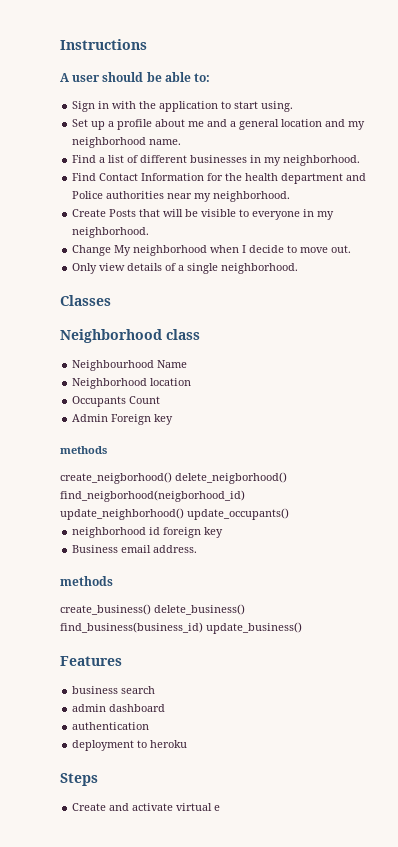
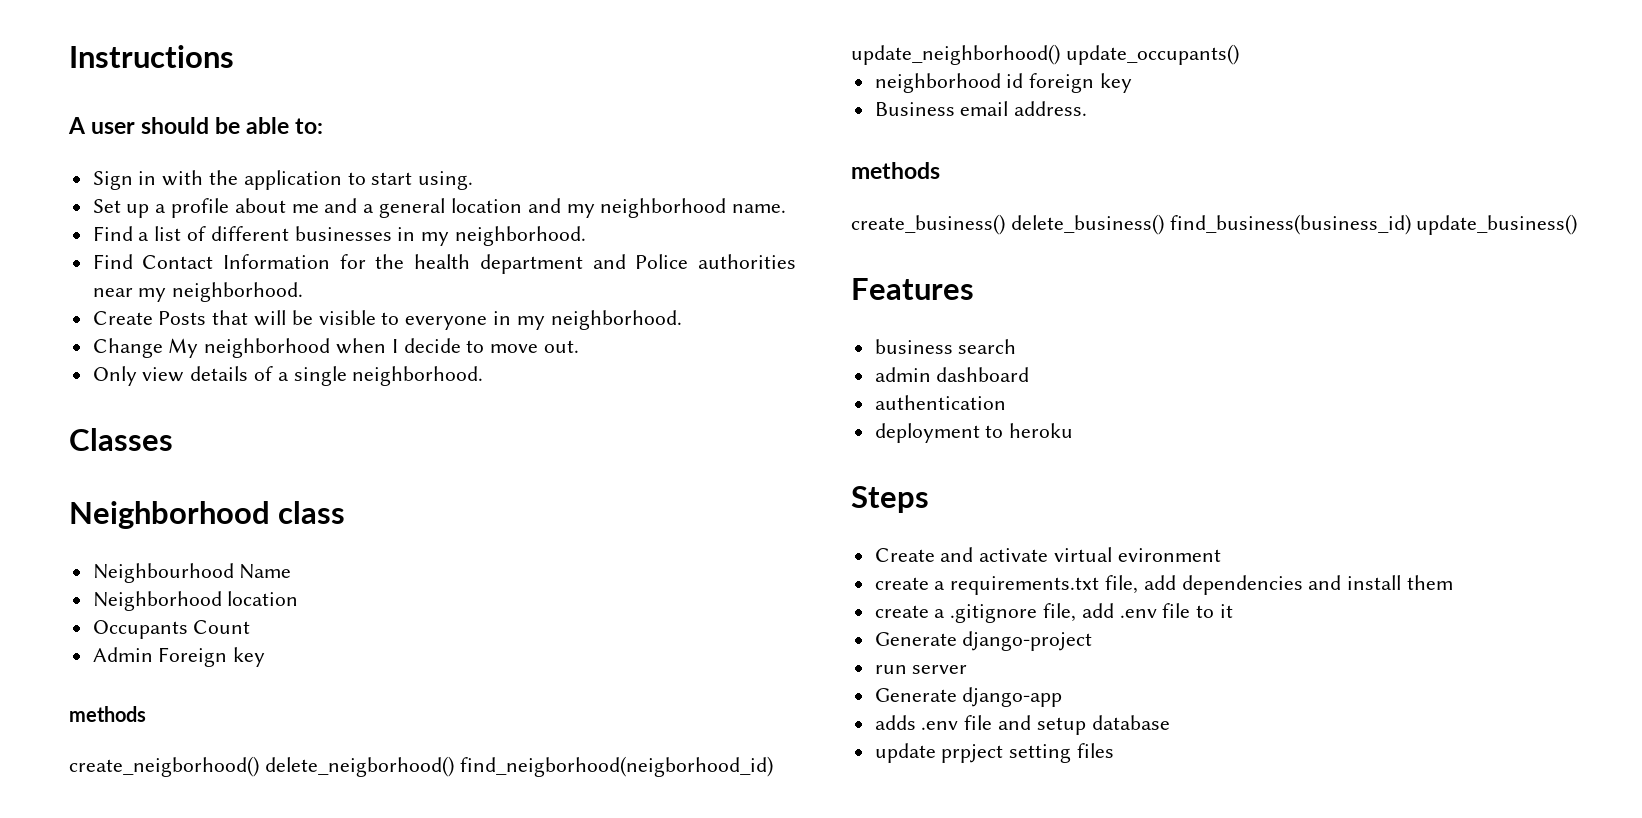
[214,805,221,811] e -> [1117,548,1221,562] [874,575,1454,595] [874,603,1234,623] [874,631,1093,651] [874,665,968,674] [874,687,1063,707] [874,715,1170,735] [874,743,1115,763] evironment // create a requirements.txt file, add dependencies and install them // create a .gitignore file, add .env file to it // Generate django-project // run server // Generate django-app // adds .env file and setup database // update prpject setting files

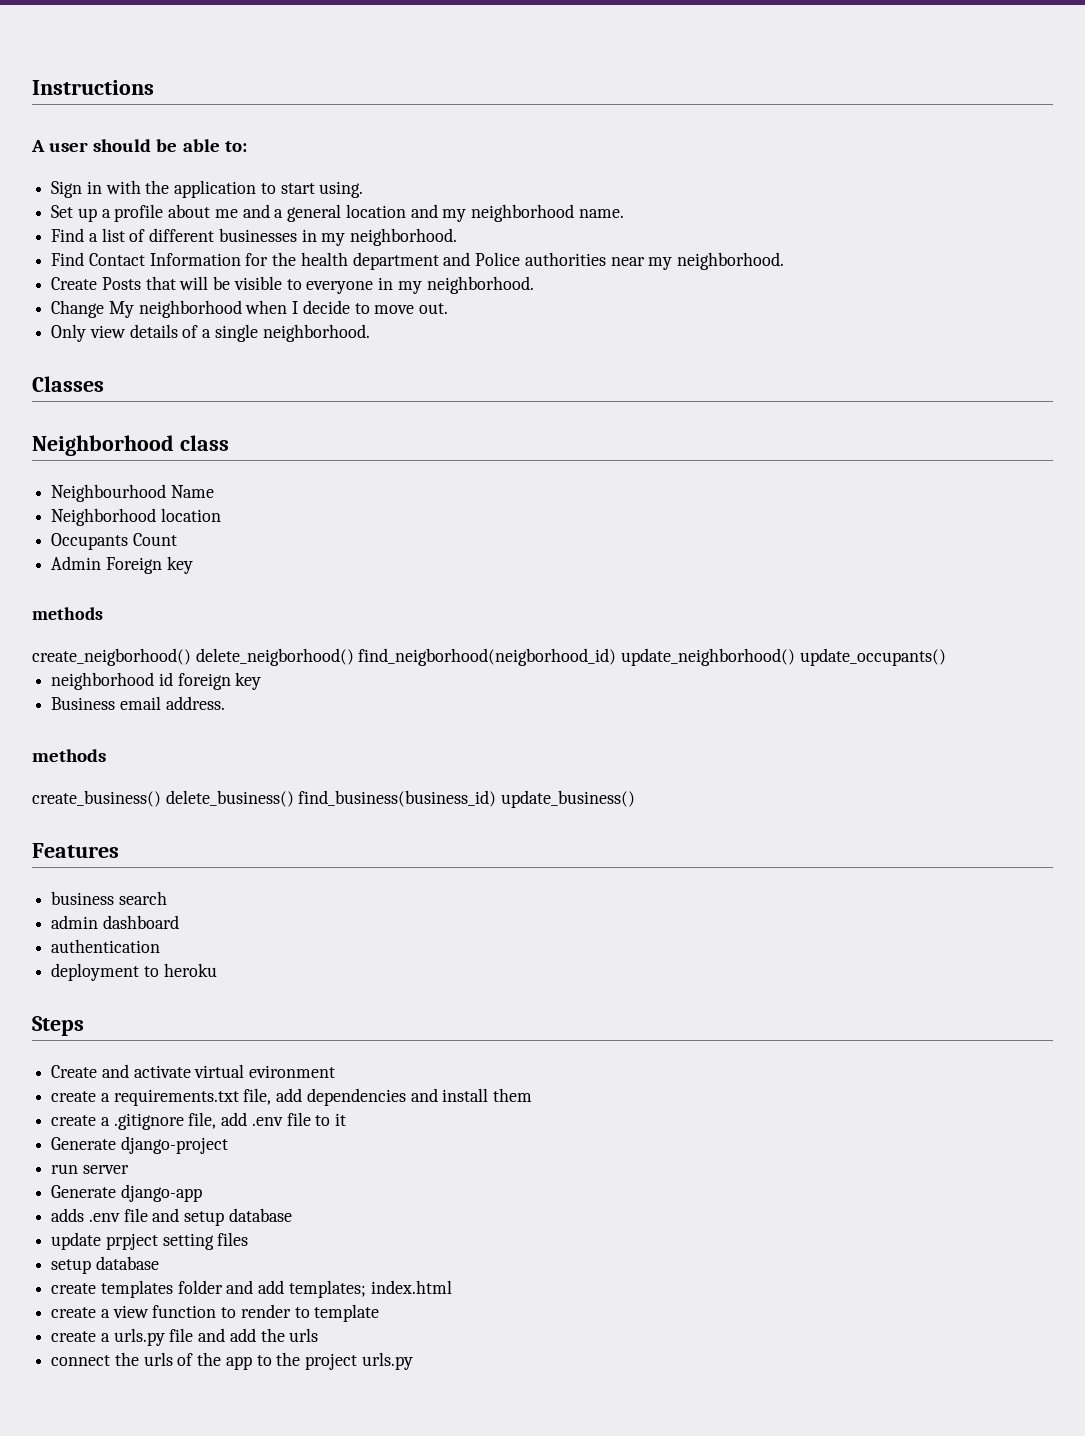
(1115, 750) none -> [51,1256,159,1274] [51,1280,452,1298] [51,1304,380,1322] [51,1328,319,1346] [51,1352,413,1370] // setup database // create templates folder and add templates; index.html // create a view function to render to template // create a urls.py file and add the urls // connect the urls of the app to the project urls.py

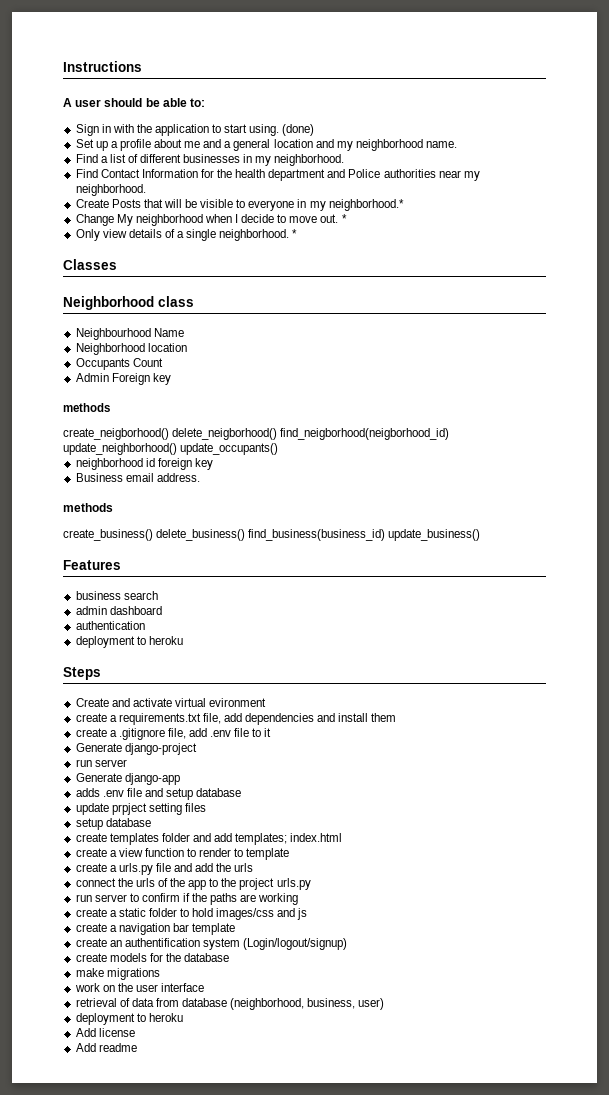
(364, 189) none -> [282,124,315,136] (done)
[426,276,534,294] neighborhood. -> [328,199,404,211] neighborhood.*
(449, 308) none -> [341,214,347,223] *
(370, 333) none -> [292,229,298,238] *
(413, 1361) none -> [75,893,299,905] [75,908,308,920] [75,923,236,935] [75,938,348,950] [75,953,230,962] [75,968,160,980] [74,983,205,992] [75,998,385,1010] [75,1013,183,1025] [75,1028,135,1037] [75,1043,137,1052] // run server to confirm if the paths are working // create a static folder to hold images/css and js // create a navigation bar template // create an authentification system (Login/logout/signup) // create models for the database // make migrations // work on the user interface // retrieval of data from database (neighborhood, business, user) // deployment to heroku // Add license // Add readme

